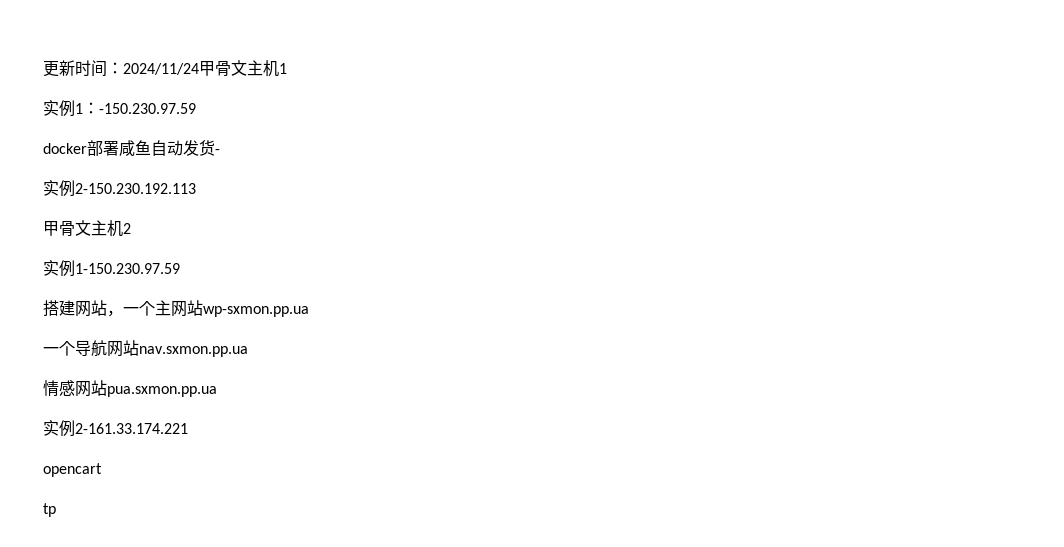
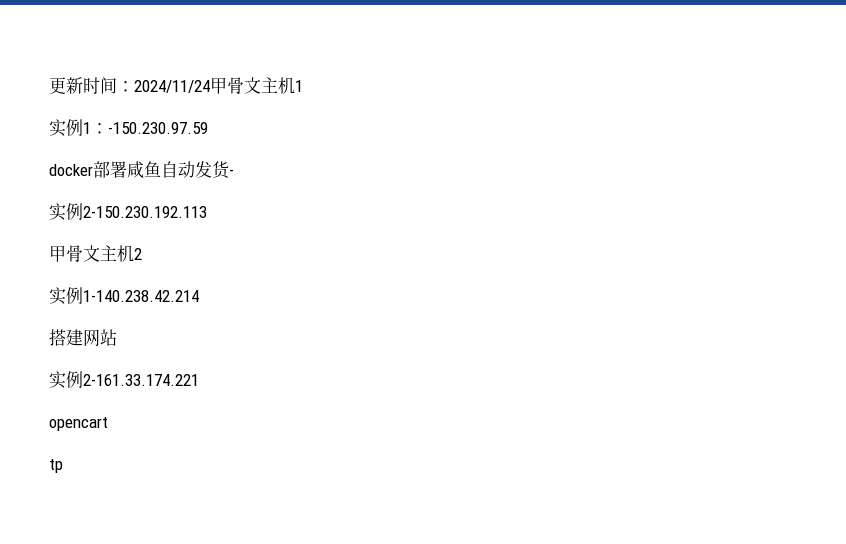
[75,263,180,274] 1-150.230.97.59 -> [83,290,199,302] 1-140.238.42.214
[107,300,309,317] [43,340,248,357] [43,380,217,397] ，一个主网站wp-sxmon.pp.ua // 一个导航网站nav.sxmon.pp.ua // 情感网站pua.sxmon.pp.ua -> (117, 337) none

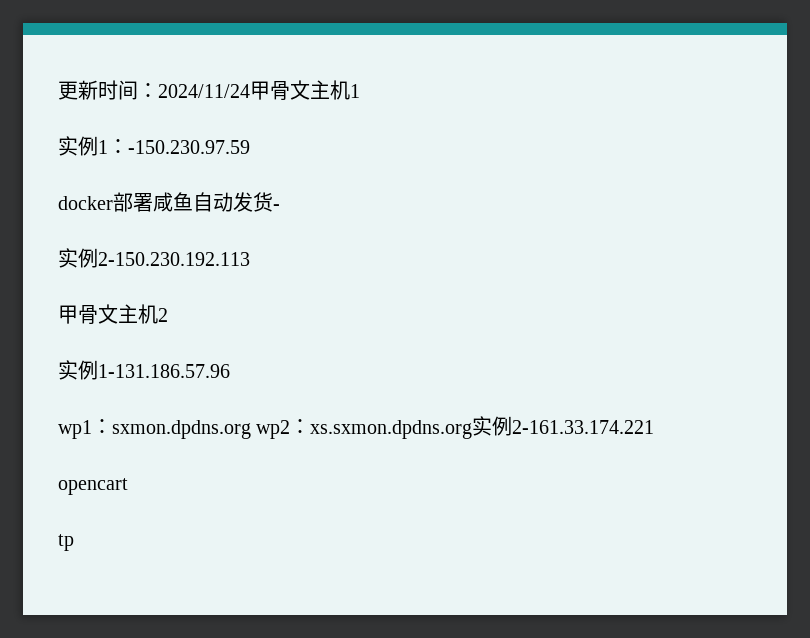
[83,290,199,302] [49,329,117,347] 1-140.238.42.214 // 搭建网站 // -> [98,364,230,378] [58,419,473,439] 1-131.186.57.96 // wp1：sxmon.dpdns.org wp2：xs.sxmon.dpdns.org

